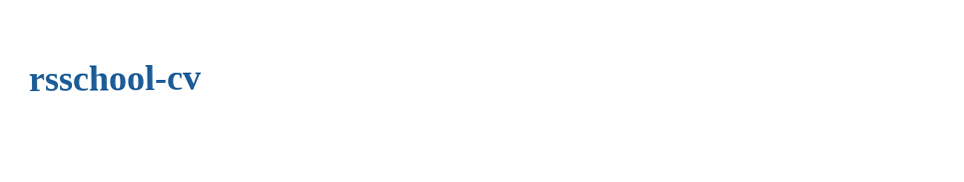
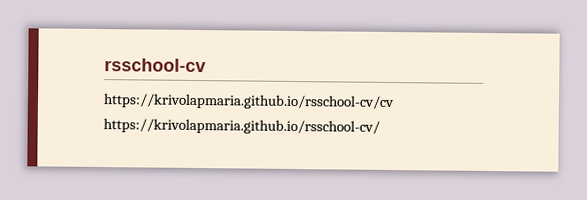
(201, 78) none -> [103,93,395,111] [103,118,380,135] // https://krivolapmaria.github.io/rsschool-cv/cv https://krivolapmaria.github.io/rsschool-cv/

